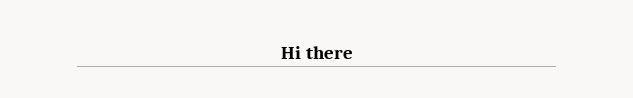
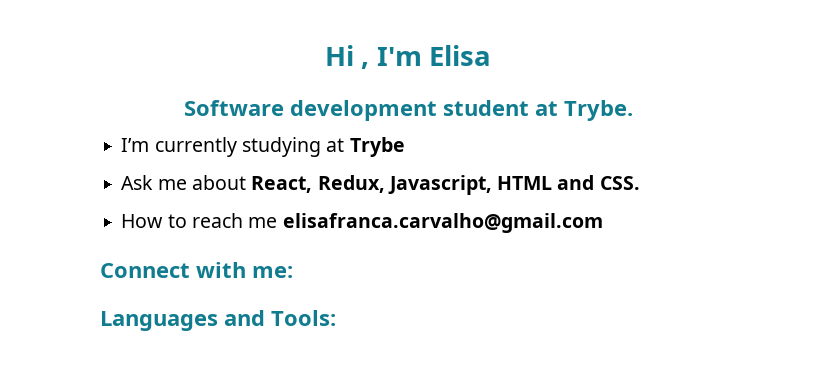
[305,46,353,59] there -> [361,45,492,69] [183,100,633,121] [121,137,405,157] [121,175,640,195] [121,213,603,233] [100,262,293,278] [100,310,336,331] , I'm Elisa // Software development student at Trybe. // I’m currently studying at Trybe // Ask me about React, Redux, Javascript, HTML and CSS. // How to reach me elisafranca.carvalho@gmail.com // Connect with me: // Languages and Tools:

